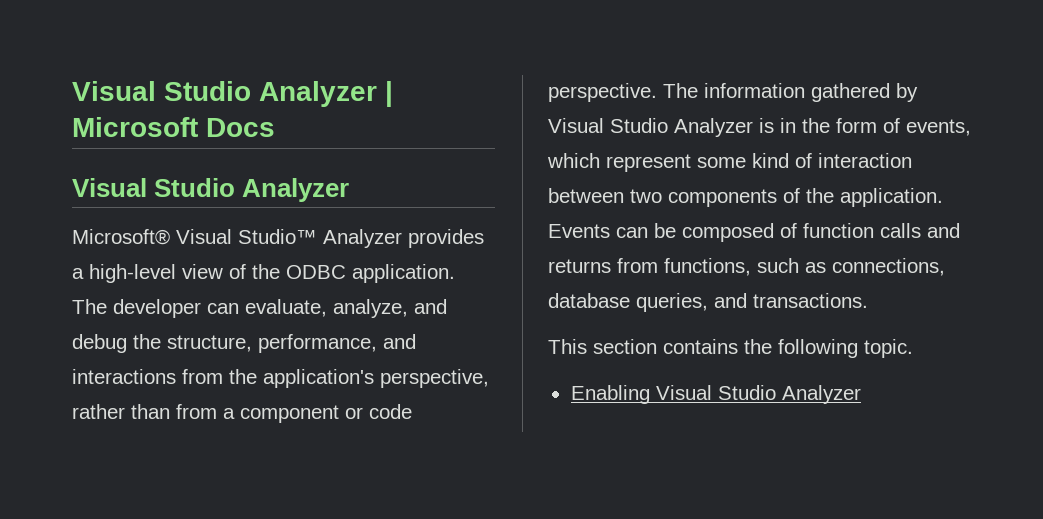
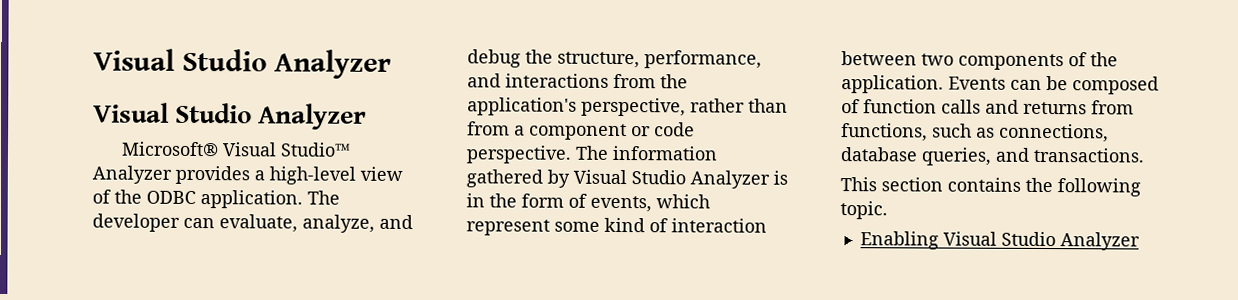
[72,81,393,107] [72,117,275,137] Visual Studio Analyzer | Microsoft Docs -> [93,48,391,79] Visual Studio Analyzer

